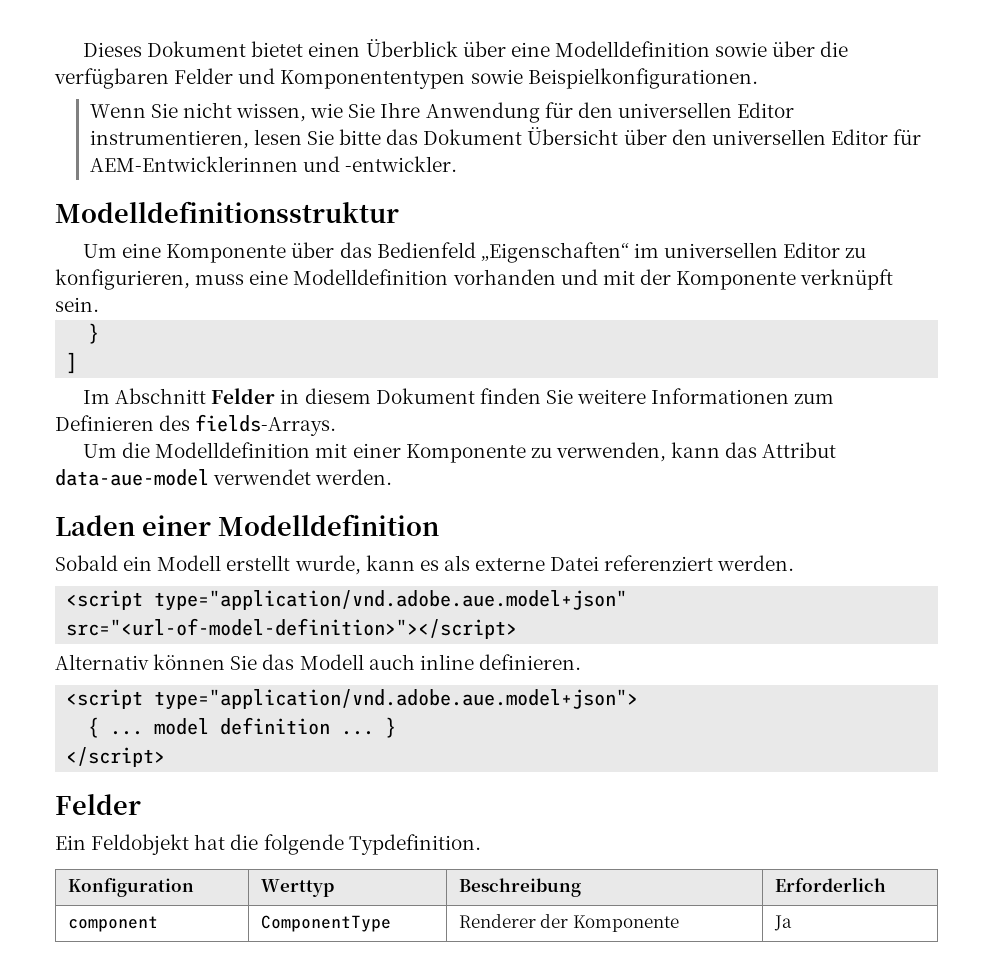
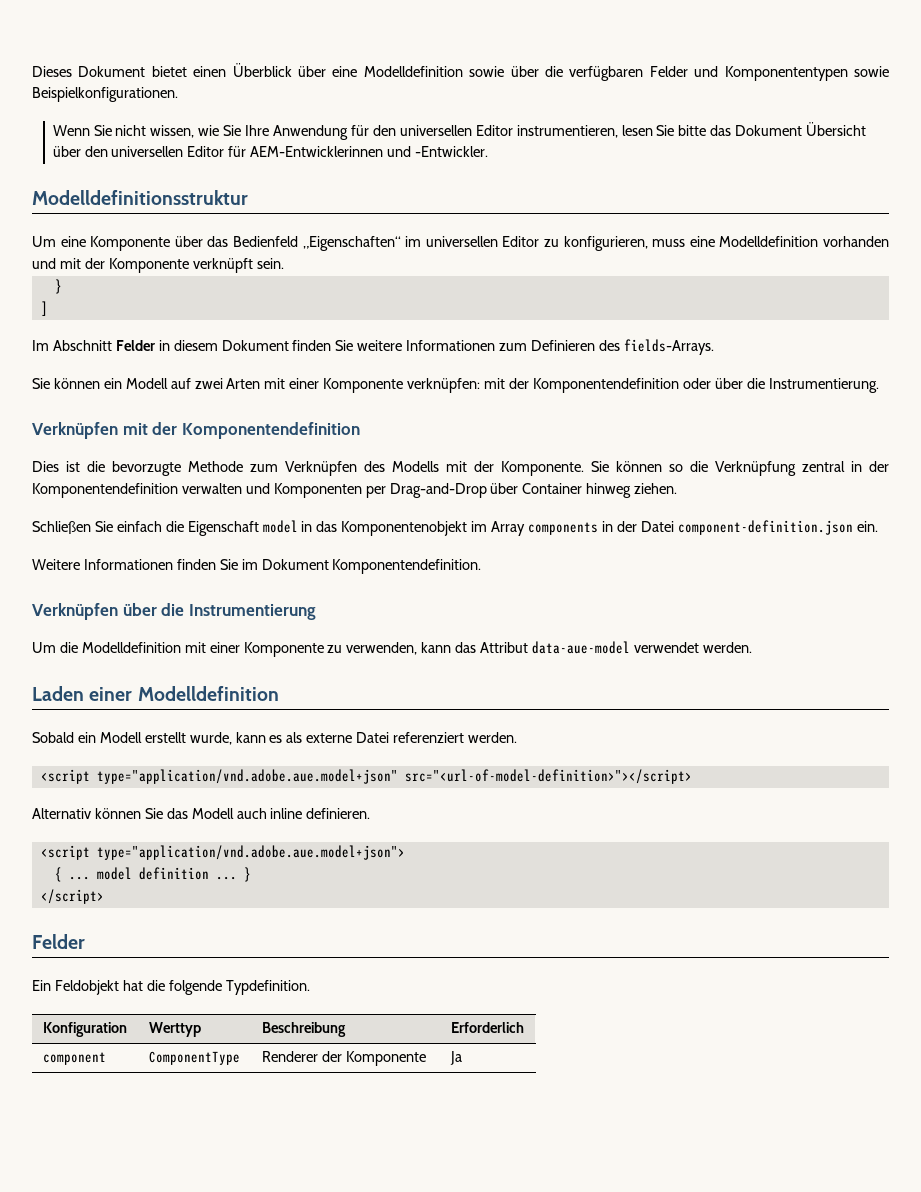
[344,156,457,172] -entwickler. -> [415,146,489,157] -Entwickler.
(337, 425) none -> [32,378,879,393] [32,422,360,439] [32,461,889,476] [32,483,678,498] [32,520,878,536] [32,559,482,574] [32,603,316,620] // Sie können ein Modell auf zwei Arten mit einer Komponente verknüpfen: mit der Komponentendefinition oder über die Instrumentierung. // Verknüpfen mit der Komponentendefinition // Dies ist die bevorzugte Methode zum Verknüpfen des Modells mit der Komponente. Sie können so die Verknüpfung zentral in der Komponentendefinition verwalten und Komponenten per Drag-and-Drop über Container hinweg ziehen. // Schließen Sie einfach die Eigenschaft model in das Komponentenobjekt im Array components in der Datei component-definition.json ein. // Weitere Informationen finden Sie im Dokument Komponentendefinition. // Verknüpfen über die Instrumentierung

